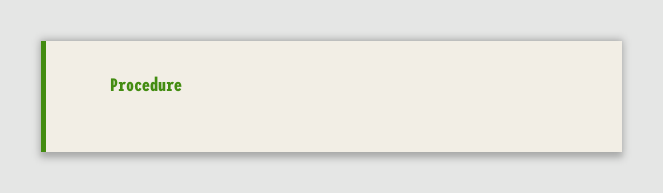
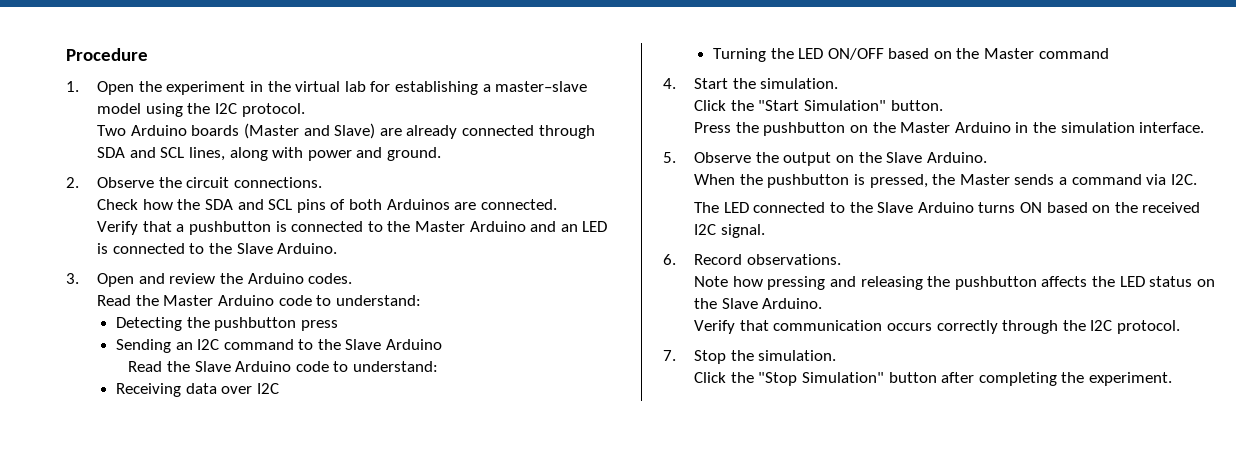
(182, 84) none -> [66,81,588,95] [97,103,305,117] [97,123,595,139] [97,147,441,161] [66,177,323,188] [97,199,557,213] [97,221,608,235] [97,243,338,254] [66,273,353,287] [97,295,421,306] [115,317,338,331] [115,339,443,353] [128,361,439,372] [115,383,279,397] [712,48,1109,62] [663,78,839,89] [694,100,943,111] [694,122,1205,136] [663,152,987,166] [694,174,1197,188] [694,202,1201,213] [694,224,765,238] [663,254,841,265] [694,276,1215,290] [694,298,823,309] [694,320,1180,334] [663,350,837,364] [694,372,1172,386] // 1. Open the experiment in the virtual lab for establishing a master–slave model using the I2C protocol. // Two Arduino boards (Master and Slave) are already connected through SDA and SCL lines, along with power and ground. // 2. Observe the circuit connections. // Check how the SDA and SCL pins of both Arduinos are connected. // Verify that a pushbutton is connected to the Master Arduino and an LED is connected to the Slave Arduino. // 3. Open and review the Arduino codes. // Read the Master Arduino code to understand: // Detecting the pushbutton press // Sending an I2C command to the Slave Arduino // Read the Slave Arduino code to understand: // Receiving data over I2C // Turning the LED ON/OFF based on the Master command // 4. Start the simulation. // Click the "Start Simulation" button. // Press the pushbutton on the Master Arduino in the simulation interface. // 5. Observe the output on the Slave Arduino. // When the pushbutton is pressed, the Master sends a command via I2C. // The LED connected to the Slave Arduino turns ON based on the received I2C signal. // 6. Record observations. // Note how pressing and releasing the pushbutton affects the LED status on the Slave Arduino. // Verify that communication occurs correctly through the I2C protocol. // 7. Stop the simulation. // Click the "Stop Simulation" button after completing the experiment.

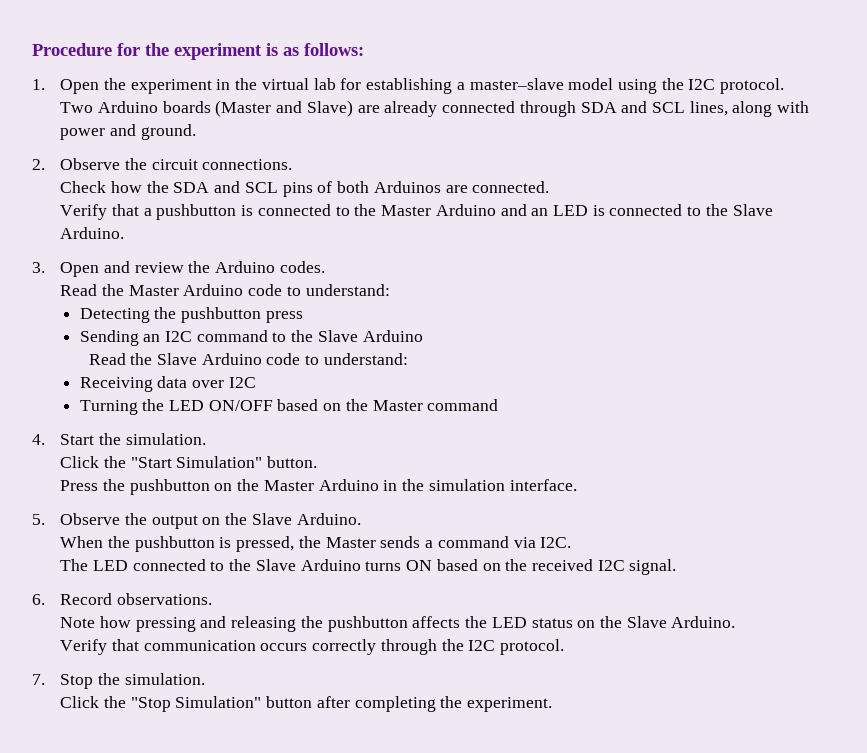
(148, 54) none -> [117,43,364,60] for the experiment is as follows:

